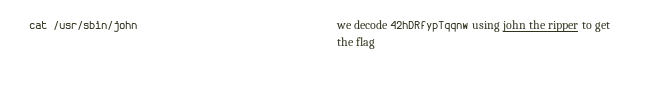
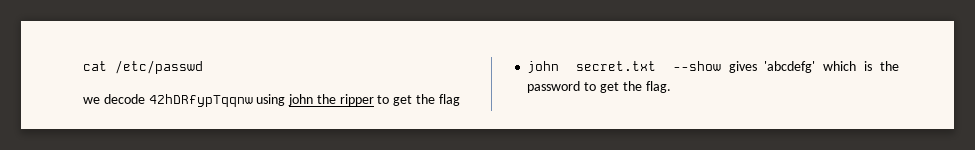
[53,21,137,32] /usr/sbin/john -> [115,60,203,74] /etc/passwd
(376, 43) none -> [527,61,899,73] [527,81,671,93] // john secret.txt --show gives 'abcdefg' which is the password to get the flag.

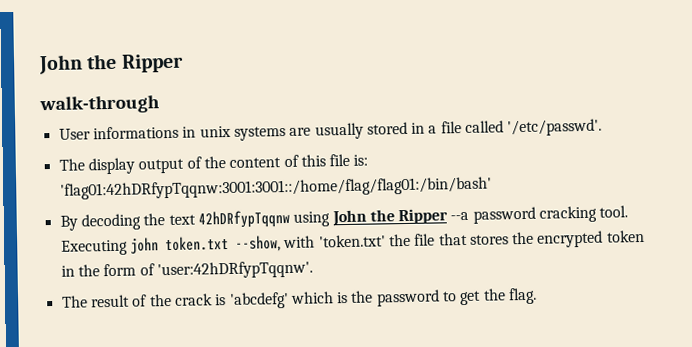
[83,60,203,74] [83,94,460,107] [527,61,757,73] cat /etc/passwd // we decode 42hDRfypTqqnw using john the ripper to get the flag // john secret.txt --show gives -> [38,53,184,75] [39,95,160,115] [58,118,603,141] [58,153,369,175] [59,176,492,200] [59,205,629,231] [60,229,645,256] [60,260,313,280] [61,293,227,308] John the Ripper // walk-through // User informations in unix systems are usually stored in a file called '/etc/passwd'. // The display output of the content of this file is: 'flag01:42hDRfypTqqnw:3001:3001::/home/flag/flag01:/bin/bash' // By decoding the text 42hDRfypTqqnw using John the Ripper --a password cracking tool. Executing john token.txt --show, with 'token.txt' the file that stores the encrypted token in the form of 'user:42hDRfypTqqnw'. // The result of the crack is

